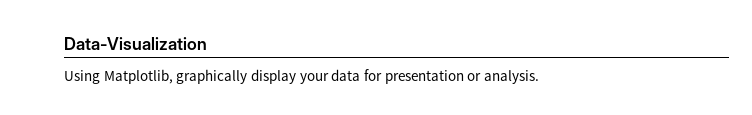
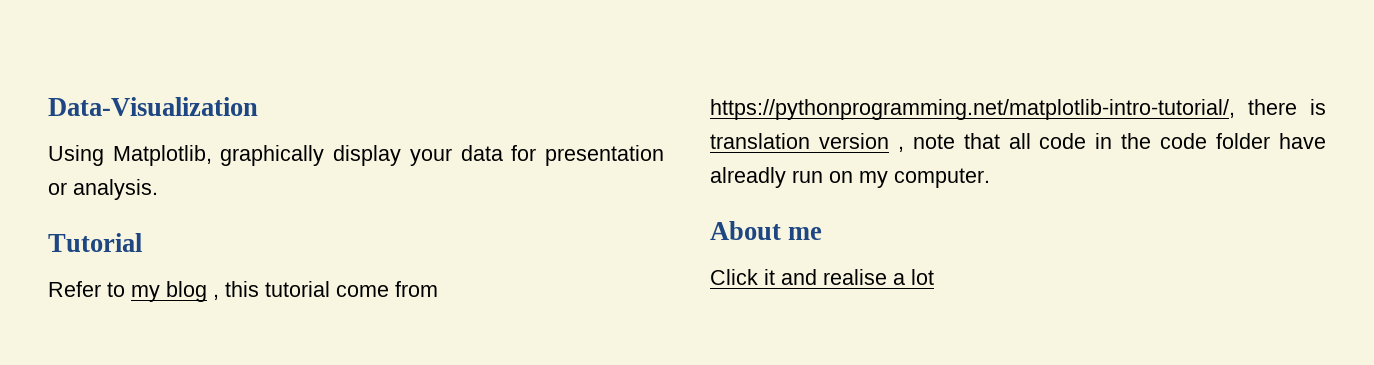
(539, 77) none -> [48,233,142,252] [48,281,438,302] [710,99,1326,120] [710,133,1326,152] [710,167,990,188] [710,221,823,240] [710,269,934,285] // Tutorial // Refer to my blog , this tutorial come from https://pythonprogramming.net/matplotlib-intro-tutorial/, there is translation version , note that all code in the code folder have alreadly run on my computer. // About me // Click it and realise a lot

